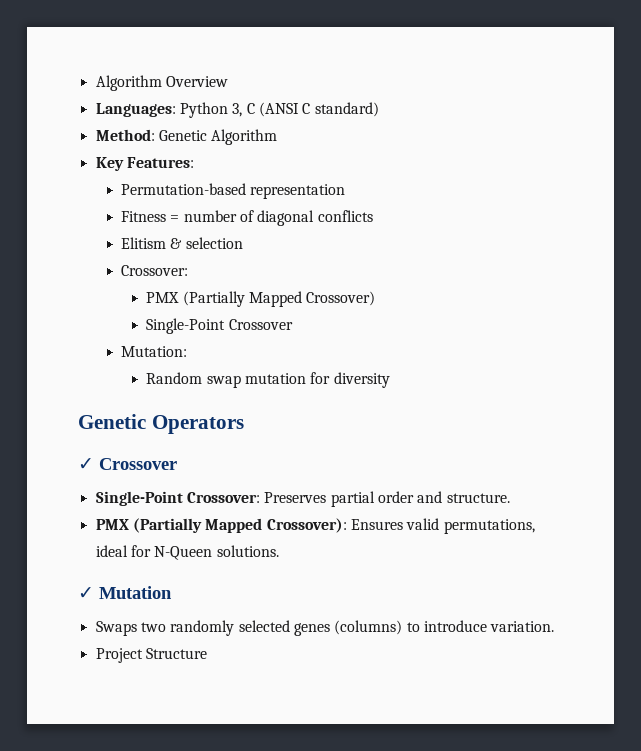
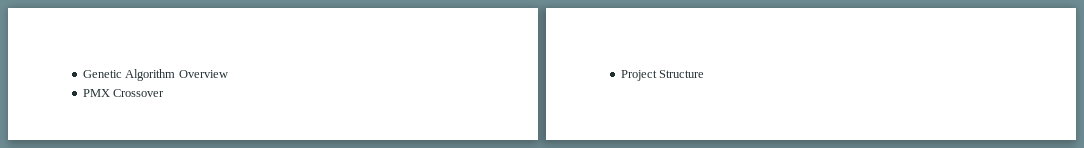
(95, 83) none -> [82,70,122,78] Genetic
[95,102,379,118] [95,129,278,145] [95,157,194,171] [121,183,346,199] [121,210,373,226] [121,237,243,249] [121,265,189,276] [146,291,376,307] [146,318,293,334] [121,346,188,357] [146,372,390,388] [78,414,244,434] [78,458,177,470] [95,491,510,507] [95,518,535,534] [95,545,279,560] [78,586,172,599] [95,620,555,636] Languages: Python 3, C (ANSI C standard) // Method: Genetic Algorithm // Key Features: // Permutation-based representation // Fitness = number of diagonal conflicts // Elitism & selection // Crossover: // PMX (Partially Mapped Crossover) // Single-Point Crossover // Mutation: // Random swap mutation for diversity // Genetic Operators // ✓ Crossover // Single-Point Crossover: Preserves partial order and structure. // PMX (Partially Mapped Crossover): Ensures valid permutations, ideal for N-Queen solutions. // ✓ Mutation // Swaps two randomly selected genes (columns) to introduce variation. -> [82,89,165,97] PMX Crossover

